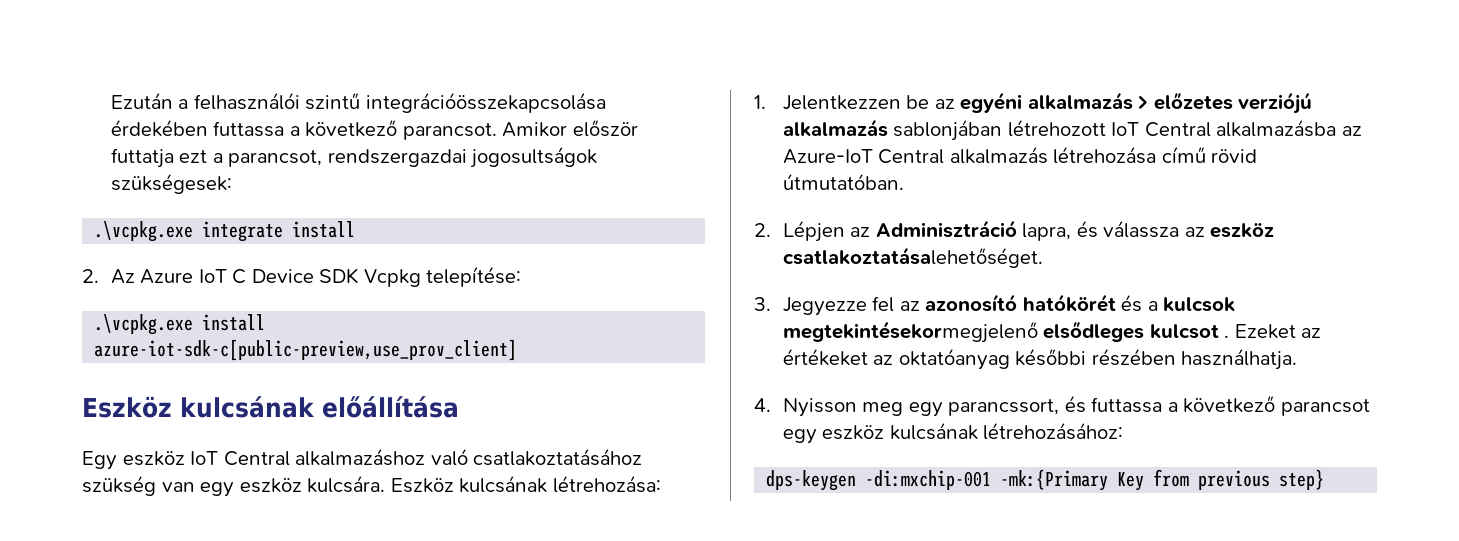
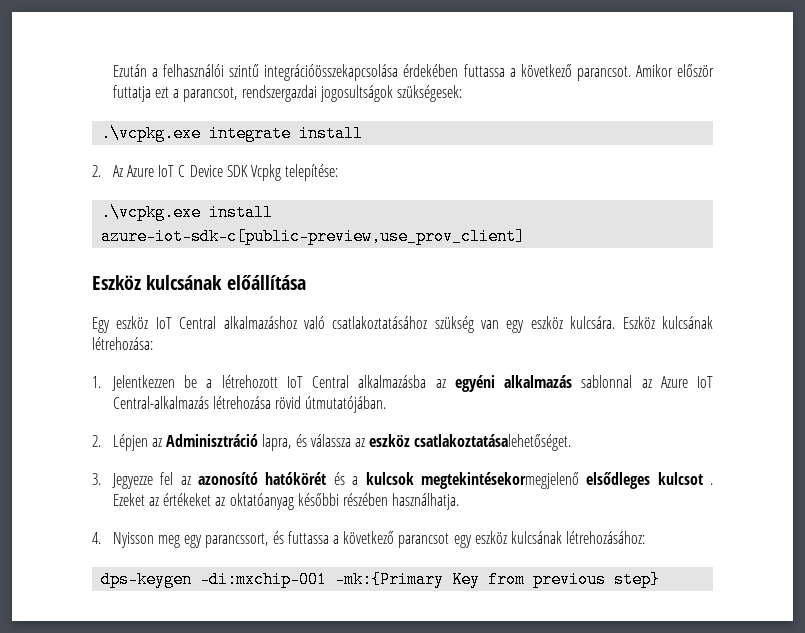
[934,92,1313,114] [782,119,1003,141] az egyéni alkalmazás > előzetes verziójú alkalmazás sablonjában -> [206,379,213,388] a
[782,146,1258,164] [782,173,904,190] Azure-IoT Central alkalmazás létrehozása című rövid útmutatóban. -> [454,375,713,392] [112,396,387,413] egyéni alkalmazás sablonnal az Azure IoT Central-alkalmazás létrehozása rövid útmutatójában.

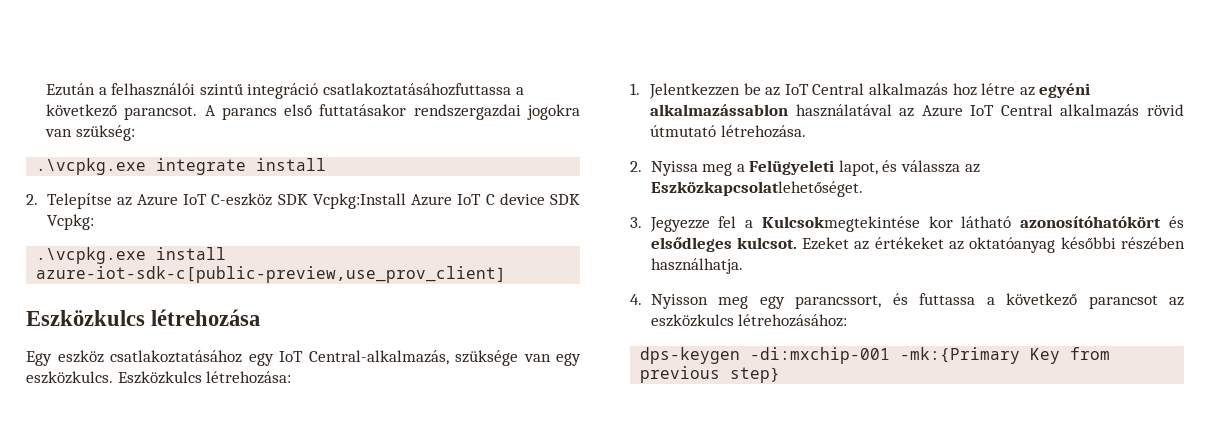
[264,64,714,81] [112,85,463,102] [101,125,364,142] [92,164,339,181] integrációösszekapcsolása érdekében futtassa a következő parancsot. Amikor először futtatja ezt a parancsot, rendszergazdai jogosultságok szükségesek: // .\vcpkg.exe integrate install // 2. Az Azure IoT C Device SDK Vcpkg telepítése: -> [247,83,524,99] [45,104,580,120] [44,125,135,141] [36,158,327,175] [26,193,581,209] [46,214,94,230] integráció csatlakoztatásáhozfuttassa a következő parancsot. A parancs első futtatásakor rendszergazdai jogokra van szükség: // .\vcpkg.exe integrate install // 2. Telepítse az Azure IoT C-eszköz SDK Vcpkg:Install Azure IoT C device SDK Vcpkg:
[92,275,306,290] Eszköz kulcsának előállítása -> [26,309,261,326] Eszközkulcs létrehozása
[155,316,713,333] [92,337,153,350] [92,375,713,392] [112,396,387,413] [92,434,292,451] IoT Central alkalmazáshoz való csatlakoztatásához szükség van egy eszköz kulcsára. Eszköz kulcsának létrehozása: // 1. Jelentkezzen be a létrehozott IoT Central alkalmazásba az egyéni alkalmazás sablonnal az Azure IoT Central-alkalmazás létrehozása rövid útmutatójában. // 2. Lépjen az Adminisztráció lapra, -> [110,350,581,366] [26,371,292,384] [630,83,1091,99] [649,104,1184,117] [649,125,806,138] [630,160,878,176] csatlakoztatásához egy IoT Central-alkalmazás, szüksége van egy eszközkulcs. Eszközkulcs létrehozása: // 1. Jelentkezzen be az IoT Central alkalmazás hoz létre az egyéni alkalmazássablon használatával az Azure IoT Central alkalmazás rövid útmutató létrehozása. // 2. Nyissa meg a Felügyeleti lapot,
[369,434,572,451] eszköz csatlakoztatásalehetőséget. -> [650,181,863,197] Eszközkapcsolatlehetőséget.
[180,472,714,489] az azonosító hatókörét és a kulcsok megtekintésekormegjelenő elsődleges kulcsot . -> [745,216,1184,232] [650,237,797,252] a Kulcsokmegtekintése kor látható azonosítóhatókört és elsődleges kulcsot.
[453,531,562,548] egy eszköz kulcsának -> [1169,297,1184,306] [650,314,734,327] az eszközkulcs

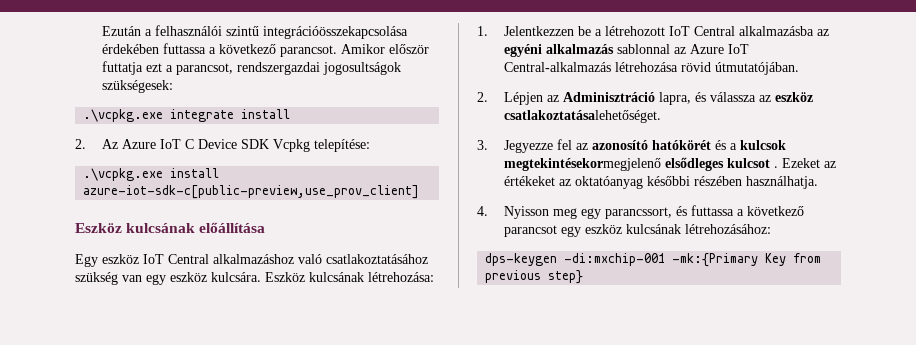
[247,83,524,99] [45,104,580,120] [44,125,135,141] [36,158,327,175] [26,193,581,209] [46,214,94,230] integráció csatlakoztatásáhozfuttassa a következő parancsot. A parancs első futtatásakor rendszergazdai jogokra van szükség: // .\vcpkg.exe integrate install // 2. Telepítse az Azure IoT C-eszköz SDK Vcpkg:Install Azure IoT C device SDK Vcpkg: -> [262,26,408,39] [101,43,429,57] [101,61,401,75] [101,80,173,93] [83,109,291,122] [75,139,370,152] integrációösszekapcsolása érdekében futtassa a következő parancsot. Amikor először futtatja ezt a parancsot, rendszergazdai jogosultságok szükségesek: // .\vcpkg.exe integrate install // 2. Az Azure IoT C Device SDK Vcpkg telepítése:
[26,309,261,326] Eszközkulcs létrehozása -> [75,222,266,233] Eszköz kulcsának előállítása
[110,350,581,366] [26,371,292,384] [630,83,1091,99] [649,104,1184,117] [649,125,806,138] [630,160,878,176] csatlakoztatásához egy IoT Central-alkalmazás, szüksége van egy eszközkulcs. Eszközkulcs létrehozása: // 1. Jelentkezzen be az IoT Central alkalmazás hoz létre az egyéni alkalmazássablon használatával az Azure IoT Central alkalmazás rövid útmutató létrehozása. // 2. Nyissa meg a Felügyeleti lapot, -> [143,254,428,264] [75,272,434,285] [477,26,829,36] [503,44,749,57] [503,62,799,75] [477,92,691,105] IoT Central alkalmazáshoz való csatlakoztatásához szükség van egy eszköz kulcsára. Eszköz kulcsának létrehozása: // 1. Jelentkezzen be a létrehozott IoT Central alkalmazásba az egyéni alkalmazás sablonnal az Azure IoT Central-alkalmazás létrehozása rövid útmutatójában. // 2. Lépjen az Adminisztráció lapra,
[650,181,863,197] Eszközkapcsolatlehetőséget. -> [774,92,813,102] [503,110,661,123] eszköz csatlakoztatásalehetőséget.
[745,216,1184,232] [650,237,797,252] a Kulcsokmegtekintése kor látható azonosítóhatókört és elsődleges kulcsot. -> [575,140,786,150] [503,157,778,171] az azonosító hatókörét és a kulcsok megtekintésekormegjelenő elsődleges kulcsot .
[1169,297,1184,306] [650,314,734,327] az eszközkulcs -> [560,224,681,237] egy eszköz kulcsának

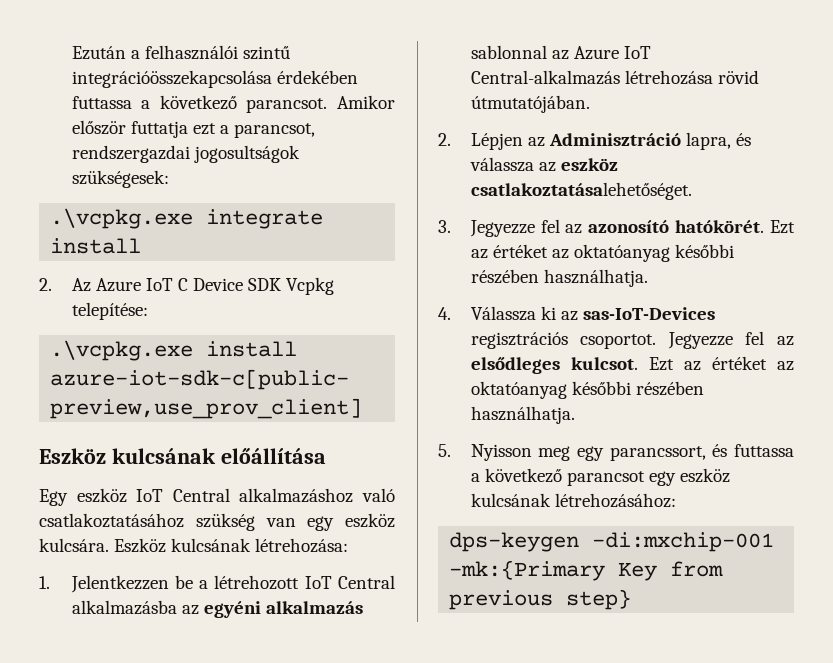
[651,140,786,150] [503,157,836,171] [503,176,818,189] [477,206,488,216] hatókörét és a kulcsok megtekintésekormegjelenő elsődleges kulcsot . Ezeket az értékeket az oktatóanyag későbbi részében használhatja. // 4. -> [675,220,795,234] [470,244,735,262] [470,269,648,287] [438,306,716,321] [470,331,794,349] [470,356,794,374] [470,381,704,399] [470,406,575,424] [438,444,451,457] hatókörét. Ezt az értéket az oktatóanyag későbbi részében használhatja. // 4. Válassza ki az sas-IoT-Devices regisztrációs csoportot. Jegyezze fel az elsődleges kulcsot. Ezt az értéket az oktatóanyag későbbi részében használhatja. // 5.

